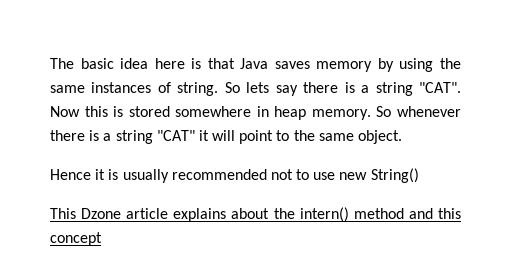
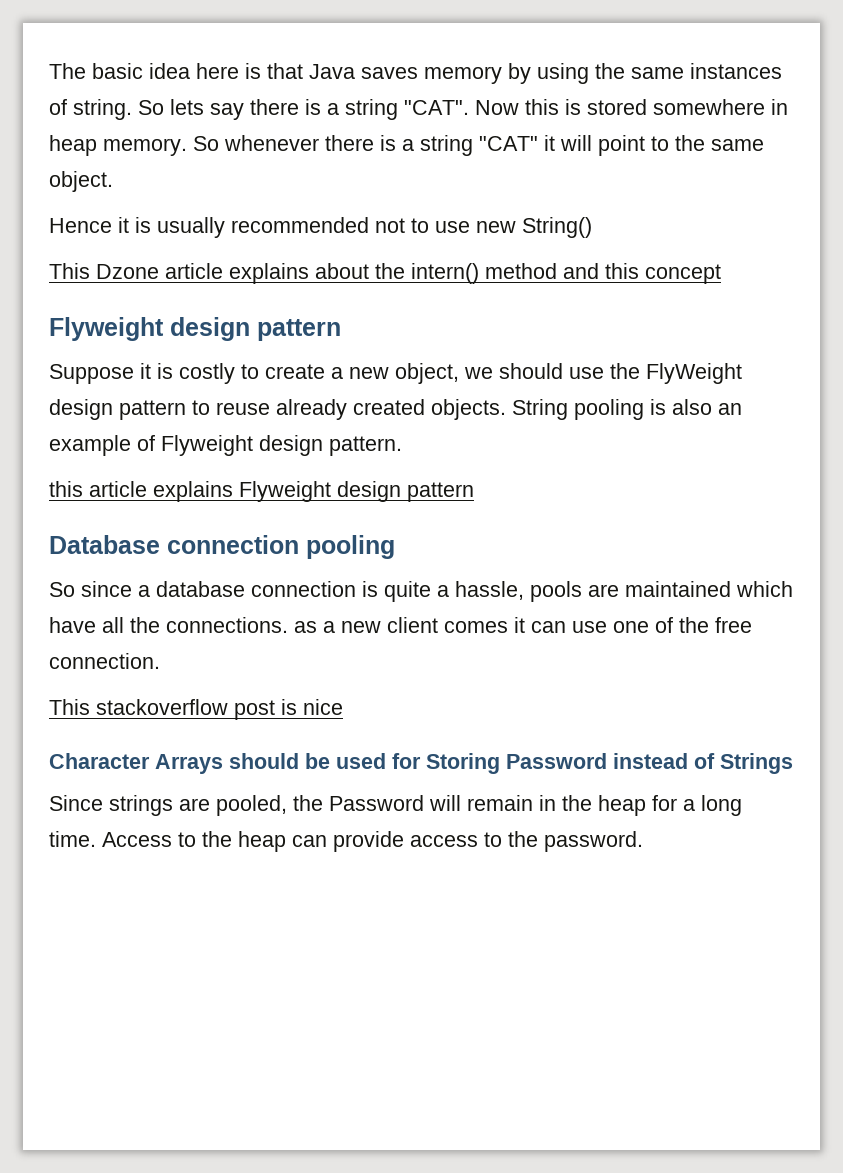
(102, 239) none -> [49,317,341,341] [49,363,742,384] [49,399,742,420] [49,435,402,456] [49,481,474,502] [49,535,395,559] [49,581,793,602] [49,617,752,633] [49,653,160,669] [49,699,343,720] [49,753,793,774] [49,795,742,816] [49,831,643,852] // Flyweight design pattern // Suppose it is costly to create a new object, we should use the FlyWeight design pattern to reuse already created objects. String pooling is also an example of Flyweight design pattern. // this article explains Flyweight design pattern // Database connection pooling // So since a database connection is quite a hassle, pools are maintained which have all the connections. as a new client comes it can use one of the free connection. // This stackoverflow post is nice // Character Arrays should be used for Storing Password instead of Strings // Since strings are pooled, the Password will remain in the heap for a long time. Access to the heap can provide access to the password.

